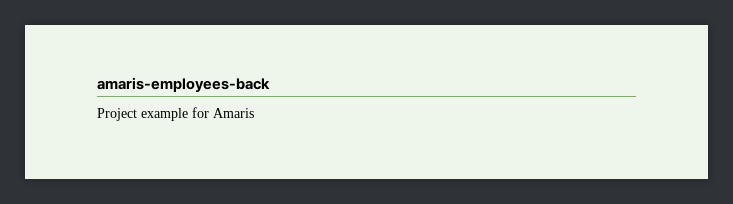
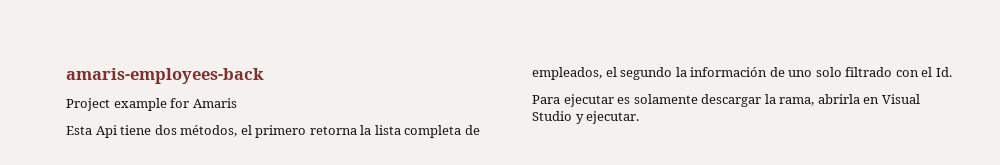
(254, 113) none -> [66,125,480,138] [532,67,952,80] [532,94,920,107] [532,111,640,124] // Esta Api tiene dos métodos, el primero retorna la lista completa de empleados, el segundo la información de uno solo filtrado con el Id. // Para ejecutar es solamente descargar la rama, abrirla en Visual Studio y ejecutar.

